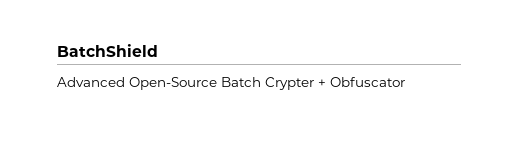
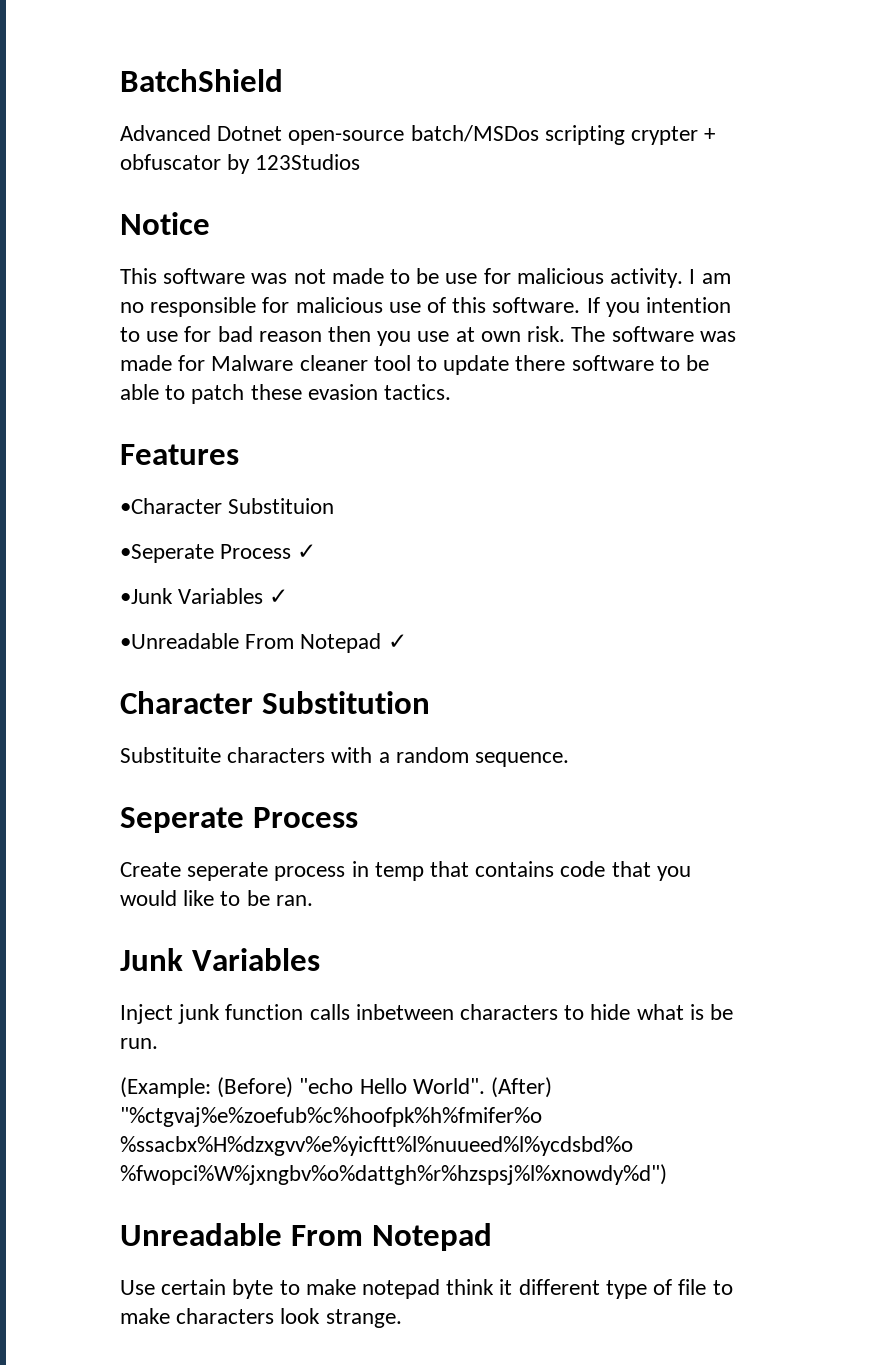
[129,77,405,90] Open-Source Batch Crypter + Obfuscator -> [217,125,716,145] [120,154,361,174] [120,212,210,235] [120,268,731,288] [120,297,732,317] [120,326,736,346] [120,355,710,375] [120,384,452,404] [120,444,239,465] [120,498,335,514] [120,544,317,563] [120,588,289,604] [120,633,407,653] [120,691,430,714] [120,747,570,767] [120,807,358,833] [120,861,691,881] [120,890,313,906] [120,948,320,971] [120,1004,734,1024] [120,1038,158,1049] [120,1077,553,1098] [120,1107,542,1127] [120,1136,633,1156] [120,1164,667,1185] [120,1223,492,1251] [120,1279,733,1299] [120,1308,402,1328] Dotnet open-source batch/MSDos scripting crypter + obfuscator by 123Studios // Notice // This software was not made to be use for malicious activity. I am no responsible for malicious use of this software. If you intention to use for bad reason then you use at own risk. The software was made for Malware cleaner tool to update there software to be able to patch these evasion tactics. // Features // •Character Substituion // •Seperate Process ✓ // •Junk Variables ✓ // •Unreadable From Notepad ✓ // Character Substitution // Substituite characters with a random sequence. // Seperate Process // Create seperate process in temp that contains code that you would like to be ran. // Junk Variables // Inject junk function calls inbetween characters to hide what is be run. // (Example: (Before) "echo Hello World". (After) "%ctgvaj%e%zoefub%c%hoofpk%h%fmifer%o %ssacbx%H%dzxgvv%e%yicftt%l%nuueed%l%ycdsbd%o %fwopci%W%jxngbv%o%dattgh%r%hzspsj%l%xnowdy%d") // Unreadable From Notepad // Use certain byte to make notepad think it different type of file to make characters look strange.

